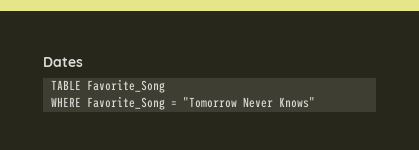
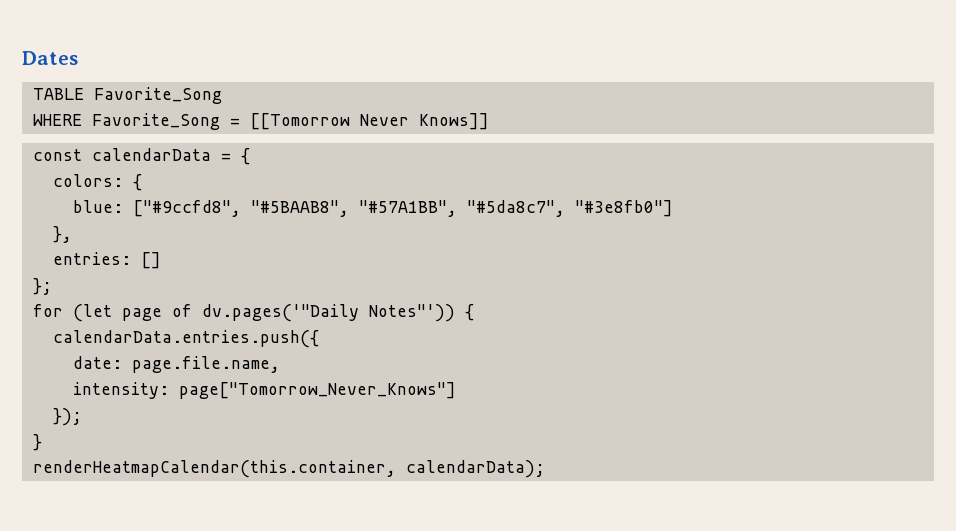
[182,97,315,108] "Tomorrow Never Knows" -> [249,113,489,130] [32,148,250,165] [52,174,142,191] [72,200,673,217] [52,226,72,243] [52,252,161,269] [32,278,52,295] [32,304,474,322] [52,330,319,348] [72,356,280,373] [72,382,456,399] [52,408,82,426] [32,434,42,451] [32,460,545,478] [[Tomorrow Never Knows]] // const calendarData = { // colors: { // blue: ["#9ccfd8", "#5BAAB8", "#57A1BB", "#5da8c7", "#3e8fb0"] // }, // entries: [] // }; // for (let page of dv.pages('"Daily Notes"')) { // calendarData.entries.push({ // date: page.file.name, // intensity: page["Tomorrow_Never_Knows"] // }); // } // renderHeatmapCalendar(this.container, calendarData);

